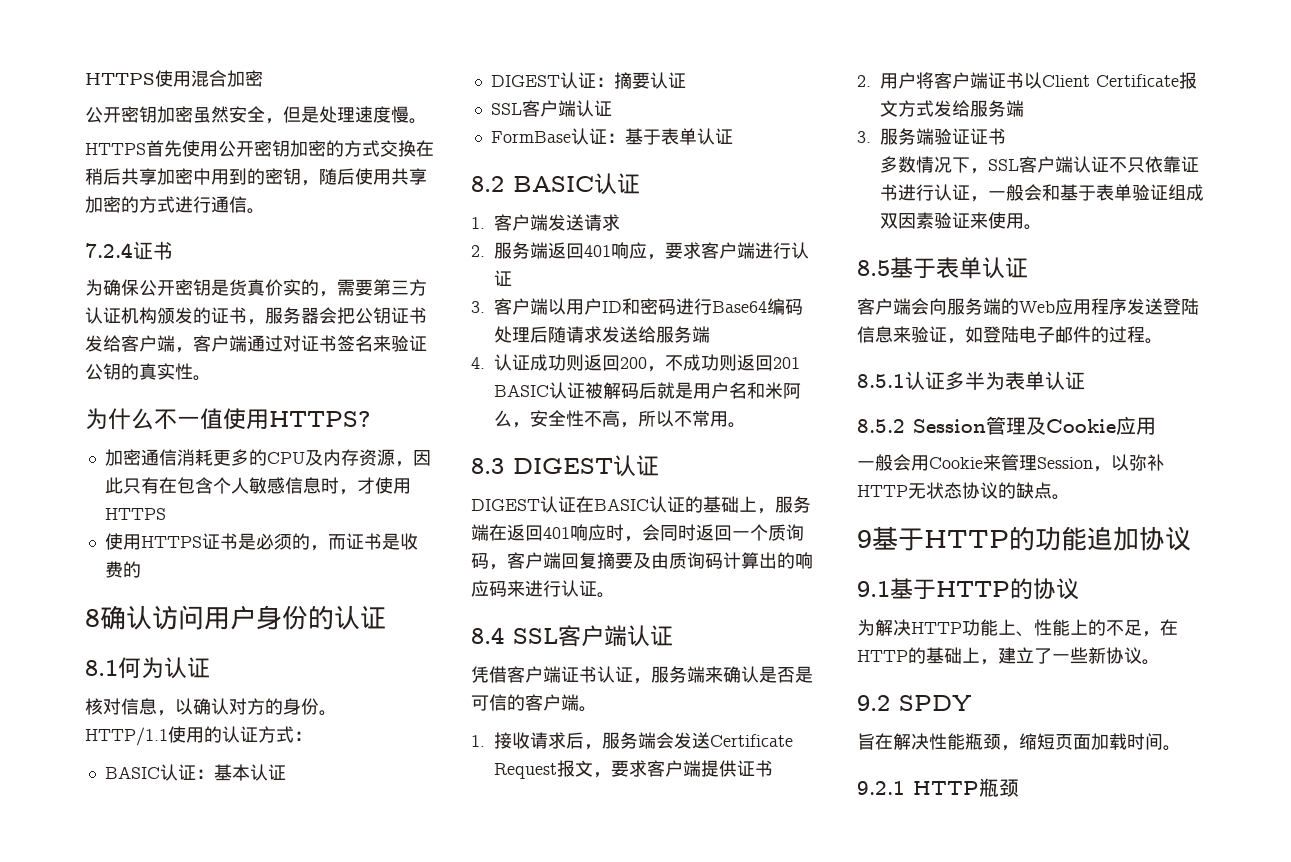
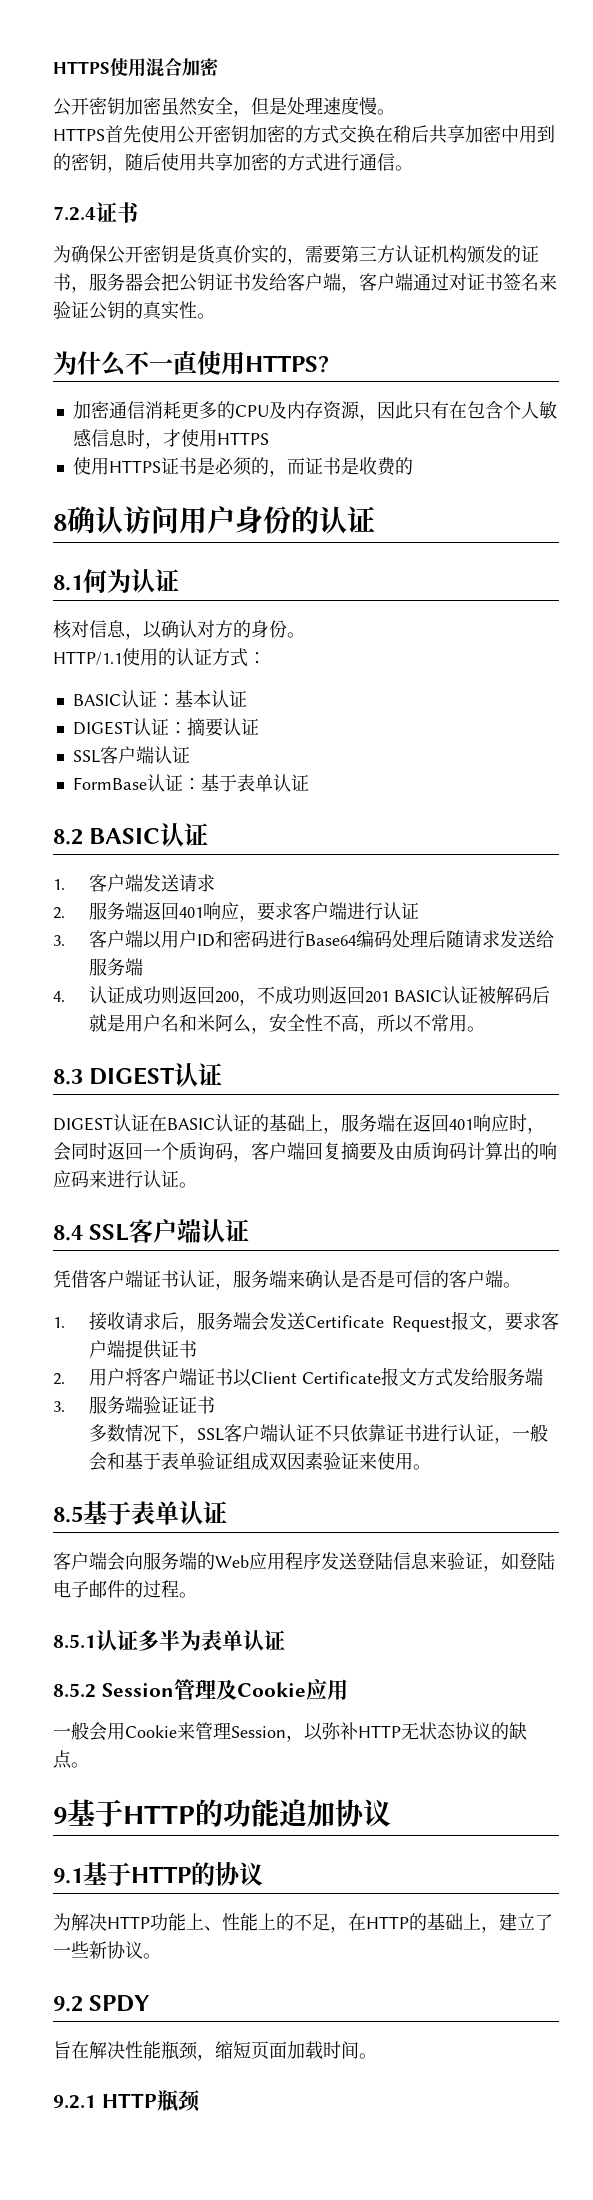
[200,408,223,430] 值 -> [173,351,197,375] 直

